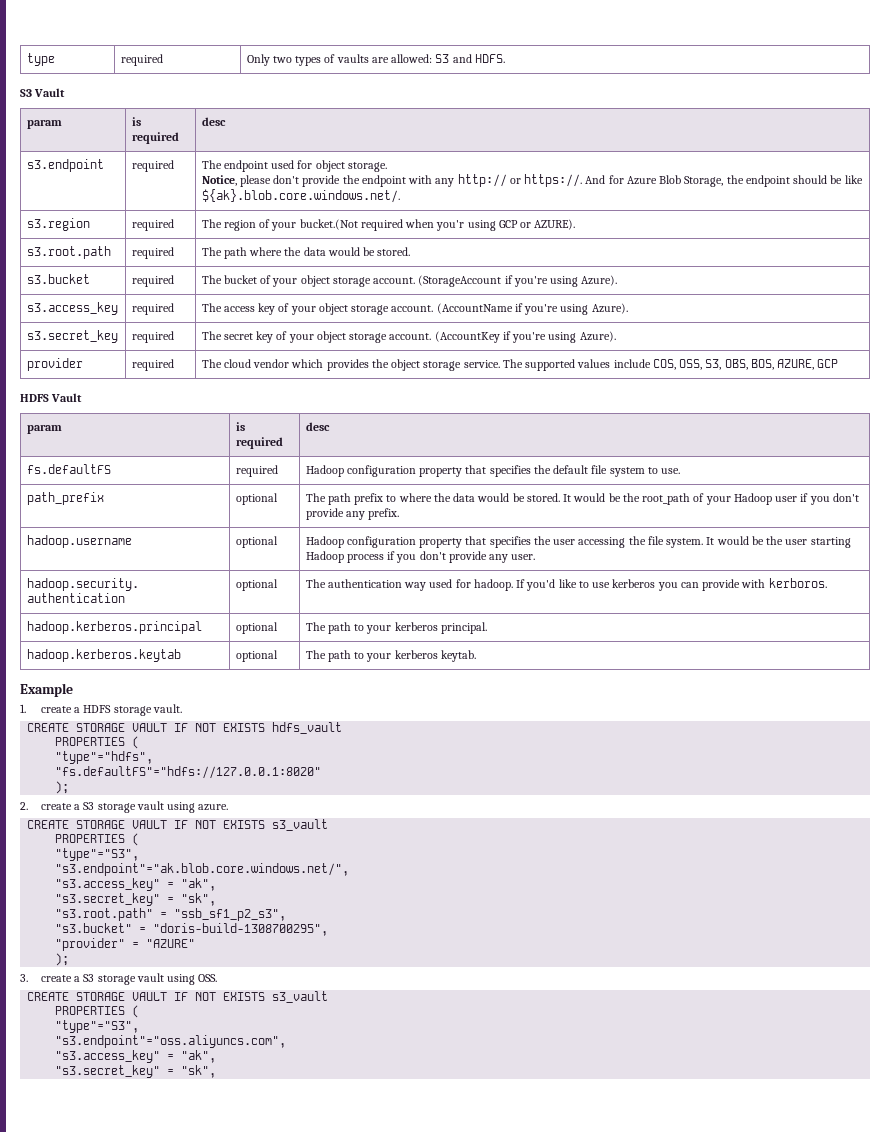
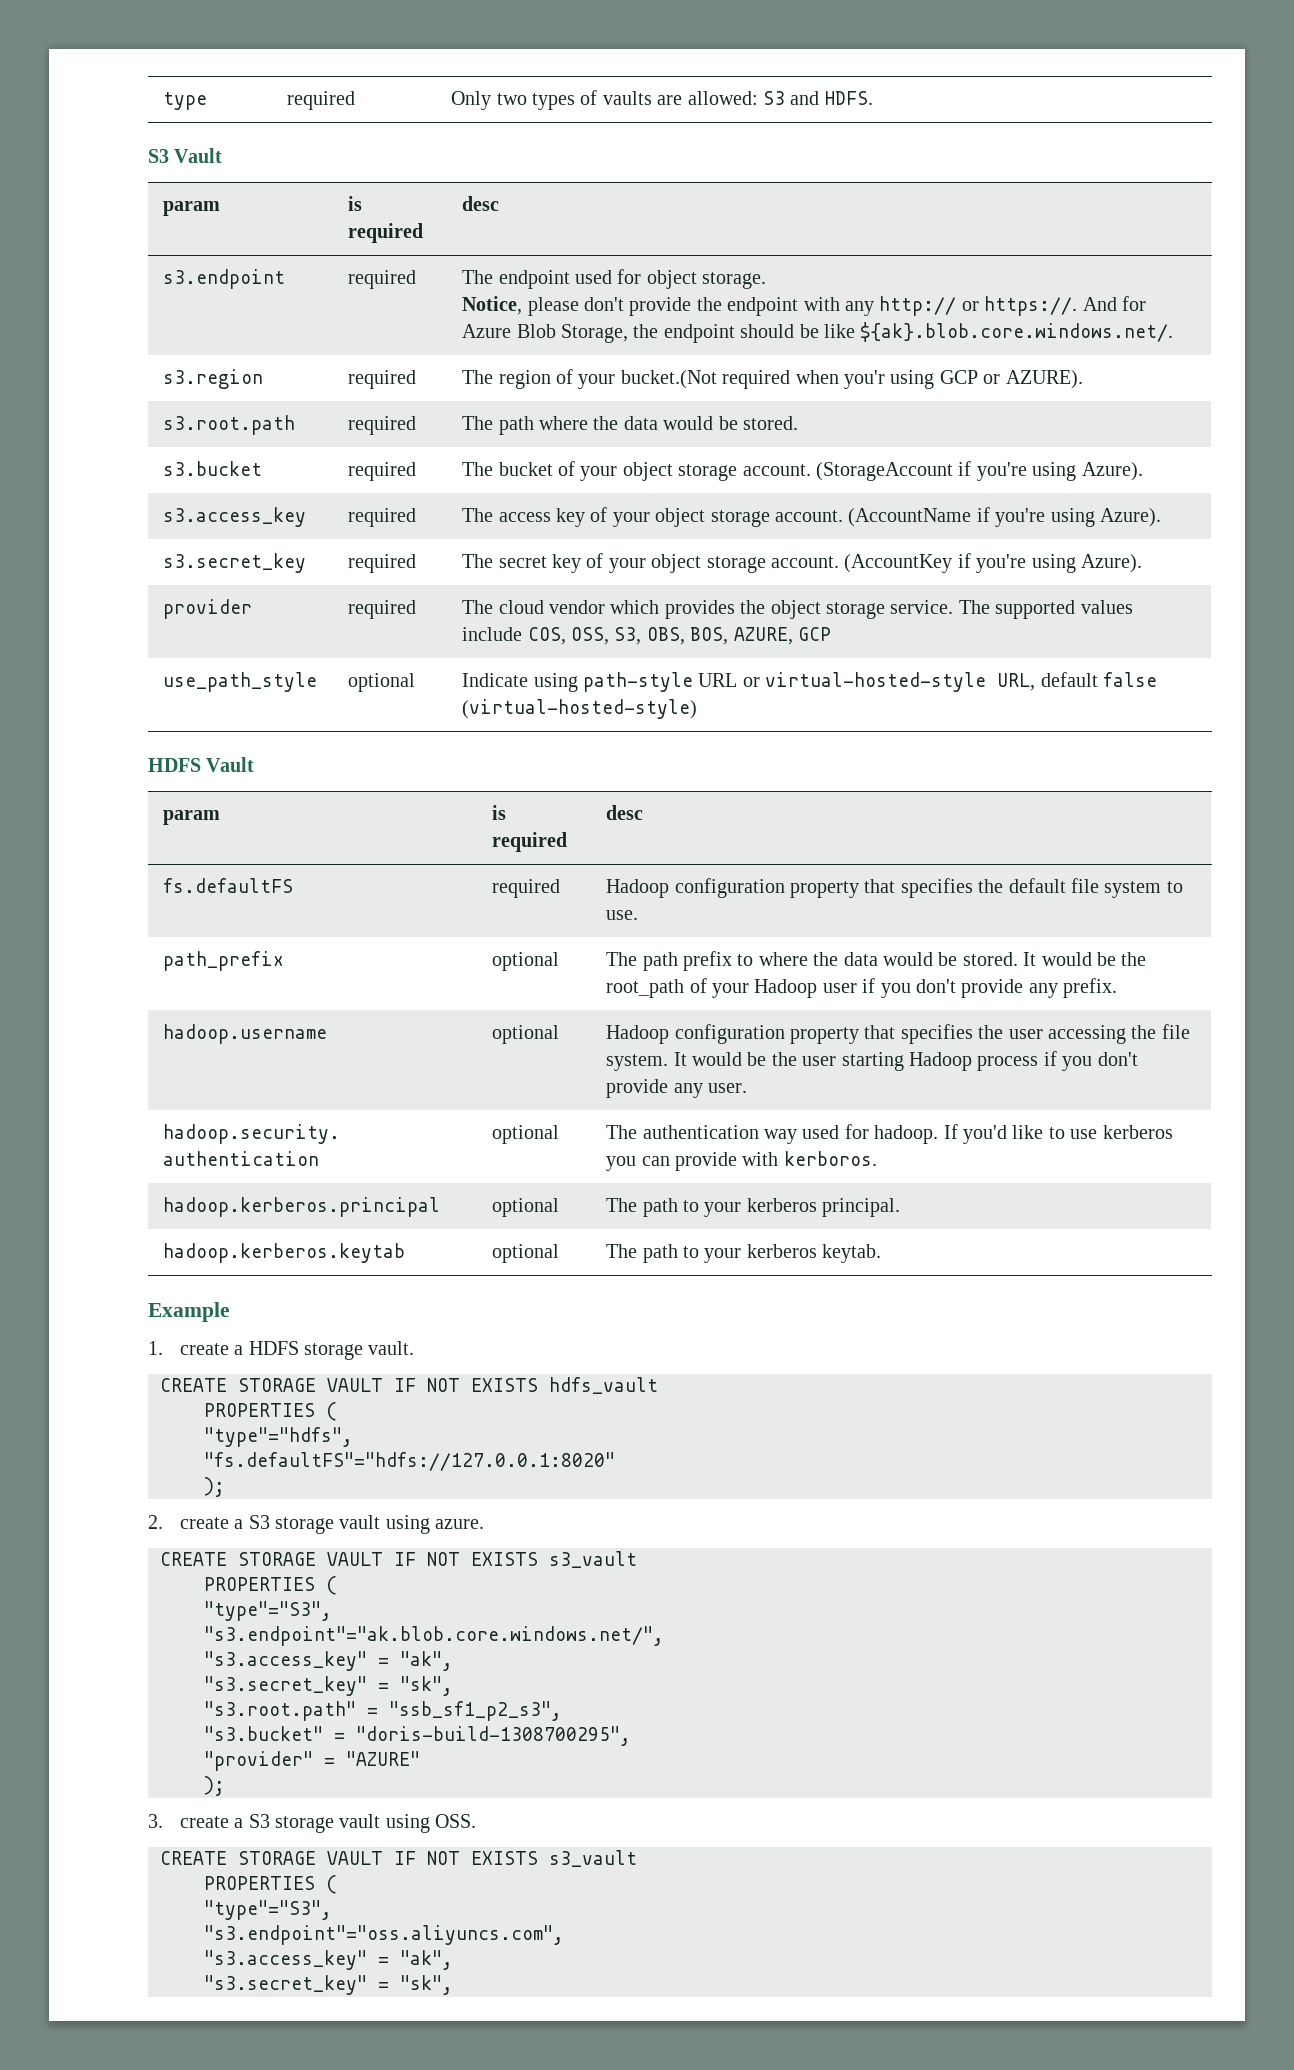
(839, 363) none -> [163,672,318,692] [348,673,416,692] [462,672,1157,692] [462,699,698,719] // use_path_style | optional | Indicate using path-style URL or virtual-hosted-style URL, default false (virtual-hosted-style)

